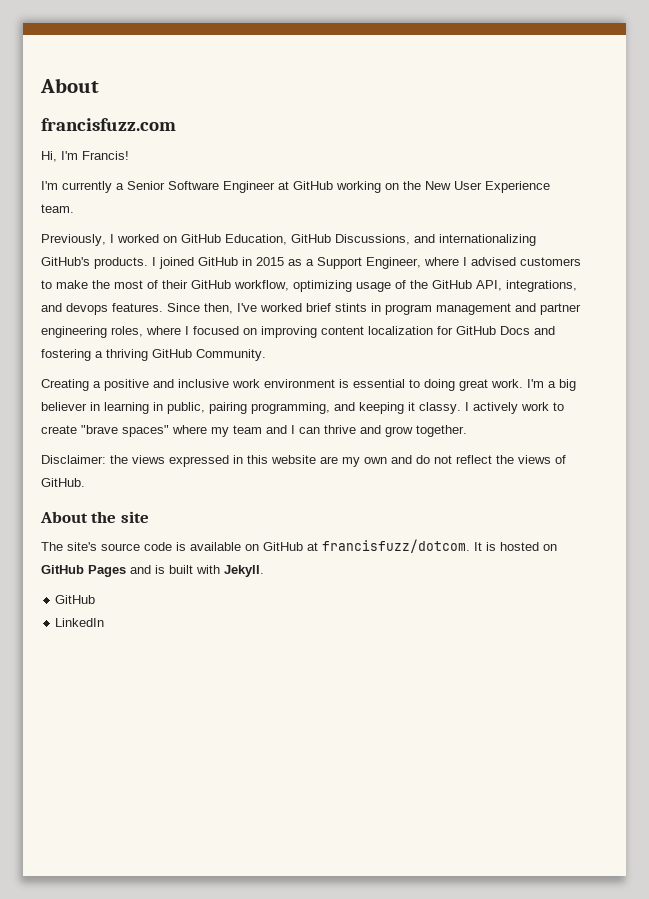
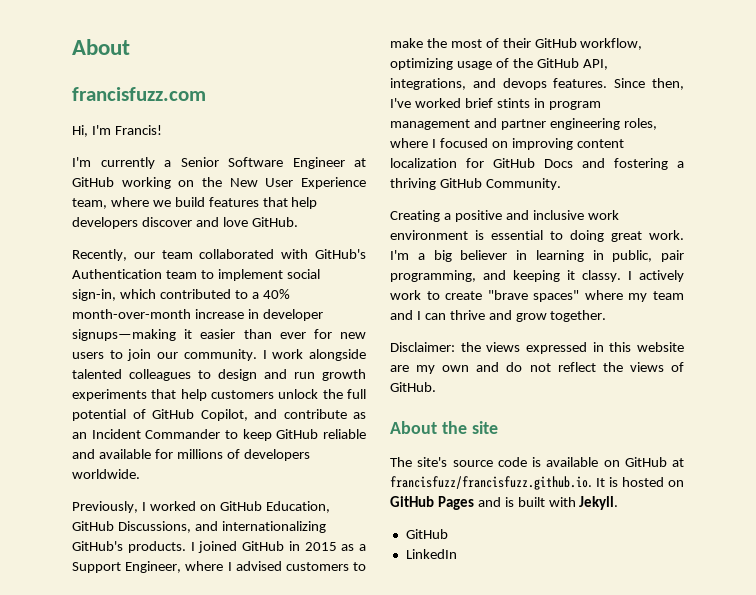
[41,204,74,213] team. -> [72,197,318,209] [72,217,298,229] [72,249,366,261] [72,269,320,281] [72,289,290,301] [72,309,323,321] [72,329,366,341] [72,349,366,361] [72,369,366,381] [72,389,366,401] [72,409,366,421] [72,429,366,441] [72,449,310,461] [72,469,140,479] team, where we build features that help developers discover and love GitHub. // Recently, our team collaborated with GitHub's Authentication team to implement social sign-in, which contributed to a 40% month-over-month increase in developer signups—making it easier than ever for new users to join our community. I work alongside talented colleagues to design and run growth experiments that help customers unlock the full potential of GitHub Copilot, and contribute as an Incident Commander to keep GitHub reliable and available for millions of developers worldwide.
[209,402,247,414] pairing -> [661,250,684,262] pair
[322,539,470,553] francisfuzz/dotcom. -> [390,476,592,490] francisfuzz/francisfuzz.github.io.

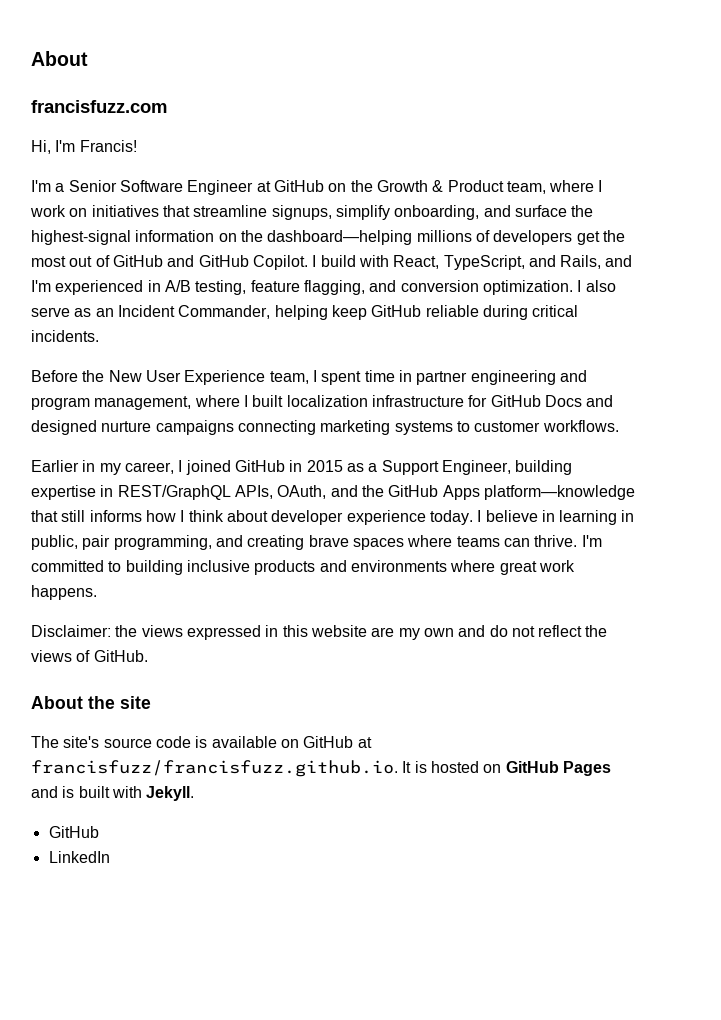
[100,157,155,169] currently -> (51, 186) none
[121,177,366,189] [72,197,318,209] [72,217,298,229] [72,249,366,261] [72,269,320,281] [72,289,290,301] [72,309,323,321] [72,329,366,341] [72,349,366,361] [72,369,366,381] [72,389,366,401] [72,409,366,421] [72,429,366,441] [72,449,310,461] [72,469,140,479] [72,501,330,513] [72,521,326,533] [72,541,186,553] working on the New User Experience team, where we build features that help developers discover and love GitHub. // Recently, our team collaborated with GitHub's Authentication team to implement social sign-in, which contributed to a 40% month-over-month increase in developer signups—making it easier than ever for new users to join our community. I work alongside talented colleagues to design and run growth experiments that help customers unlock the full potential of GitHub Copilot, and contribute as an Incident Commander to keep GitHub reliable and available for millions of developers worldwide. // Previously, I worked on GitHub Education, GitHub Discussions, and internationalizing GitHub's products. -> [328,180,603,194] [30,205,594,220] [31,230,625,245] [31,255,633,270] [31,280,616,295] [31,305,579,320] [31,330,99,342] [31,370,587,385] [31,395,614,410] [31,420,619,435] [31,460,174,475] on the Growth & Product team, where I work on initiatives that streamline signups, simplify onboarding, and surface the highest-signal information on the dashboard—helping millions of developers get the most out of GitHub and GitHub Copilot. I build with React, TypeScript, and Rails, and I'm experienced in A/B testing, feature flagging, and conversion optimization. I also serve as an Incident Commander, helping keep GitHub reliable during critical incidents. // Before the New User Experience team, I spent time in partner engineering and program management, where I built localization infrastructure for GitHub Docs and designed nurture campaigns connecting marketing systems to customer workflows. // Earlier in my career,
[185,561,366,571] [390,38,643,50] [390,58,608,70] [390,78,684,90] [390,98,601,110] [390,118,657,130] [390,138,624,150] [390,158,684,170] [390,178,561,190] [390,210,619,222] [390,230,684,242] [390,250,508,262] where I advised customers to make the most of their GitHub workflow, optimizing usage of the GitHub API, integrations, and devops features. Since then, I've worked brief stints in program management and partner engineering roles, where I focused on improving content localization for GitHub Docs and fostering a thriving GitHub Community. // Creating a positive and inclusive work environment is essential to doing great work. I'm a big believer -> [515,460,573,475] [31,485,635,500] [31,510,538,525] building expertise in REST/GraphQL APIs, OAuth, and the GitHub Apps platform—knowledge that still informs how I think about developer experience today. I believe
[513,270,684,282] [390,290,684,302] [390,310,607,322] keeping it classy. I actively work to create "brave spaces" where my team and I can thrive and grow together. -> [247,535,602,550] [31,560,575,575] [31,585,97,600] creating brave spaces where teams can thrive. I'm committed to building inclusive products and environments where great work happens.

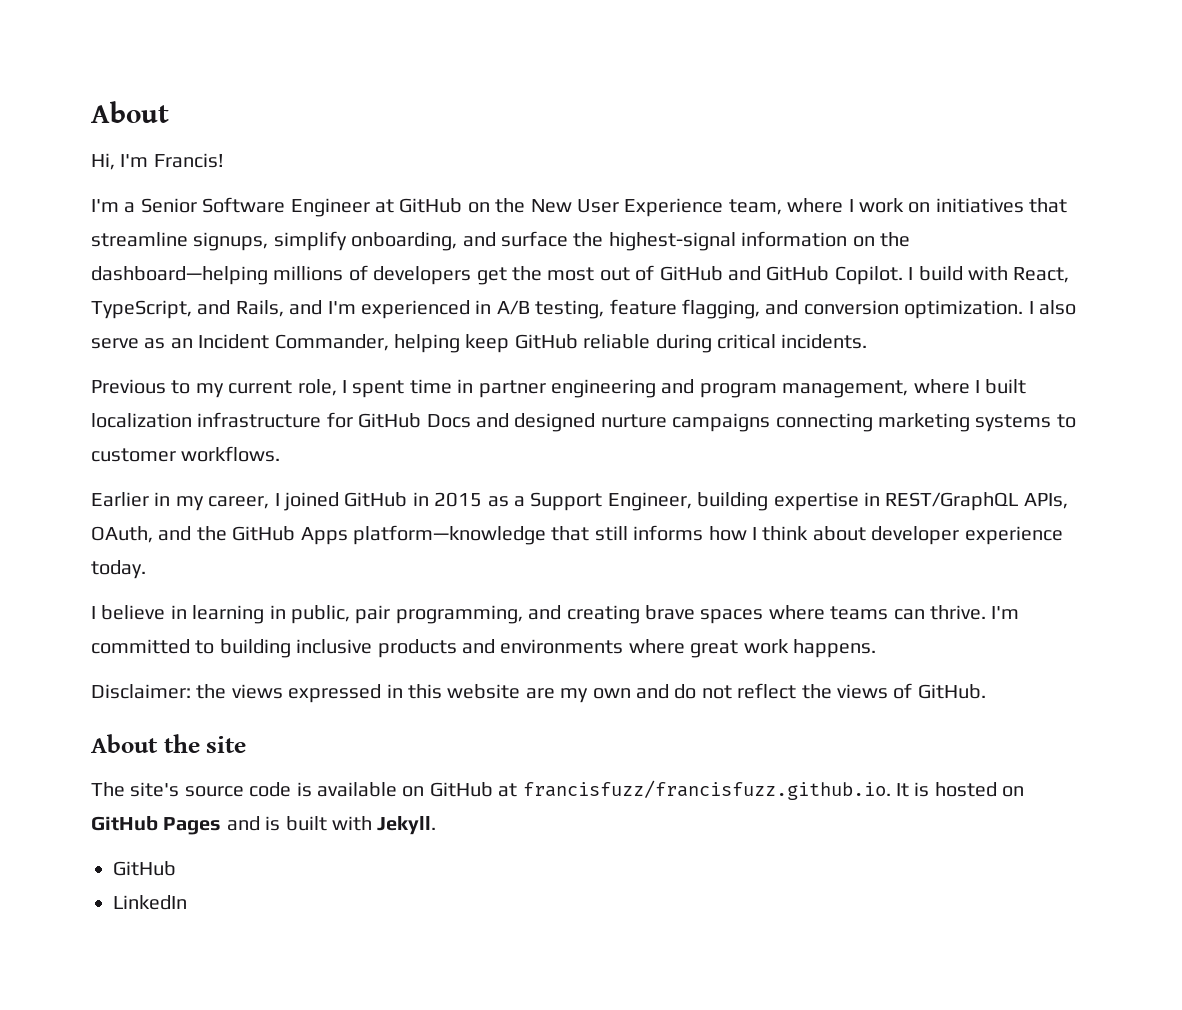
[31,51,88,66] [31,100,167,113] About // francisfuzz.com -> [91,101,169,123] About
[376,180,504,192] Growth & Product -> [530,198,724,217] New User Experience
[31,370,309,385] Before the New User Experience team, -> [91,379,337,398] Previous to my current role,
(473, 517) none -> (146, 569) //

